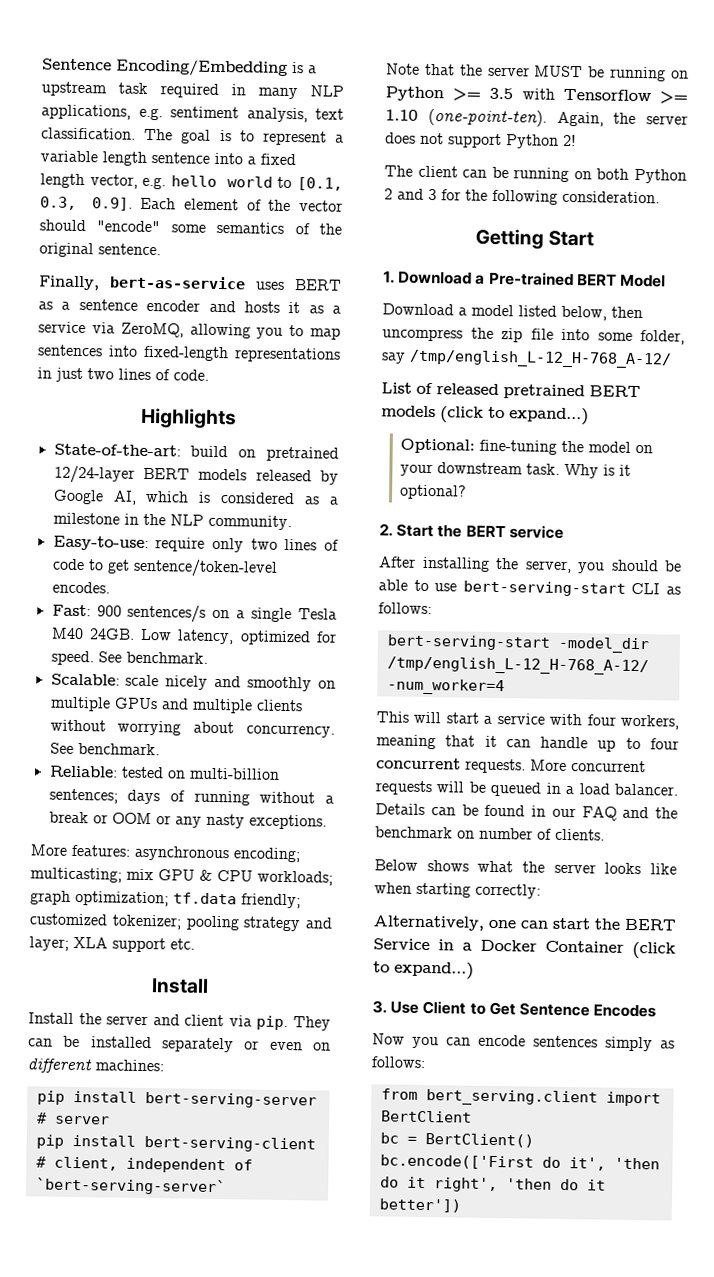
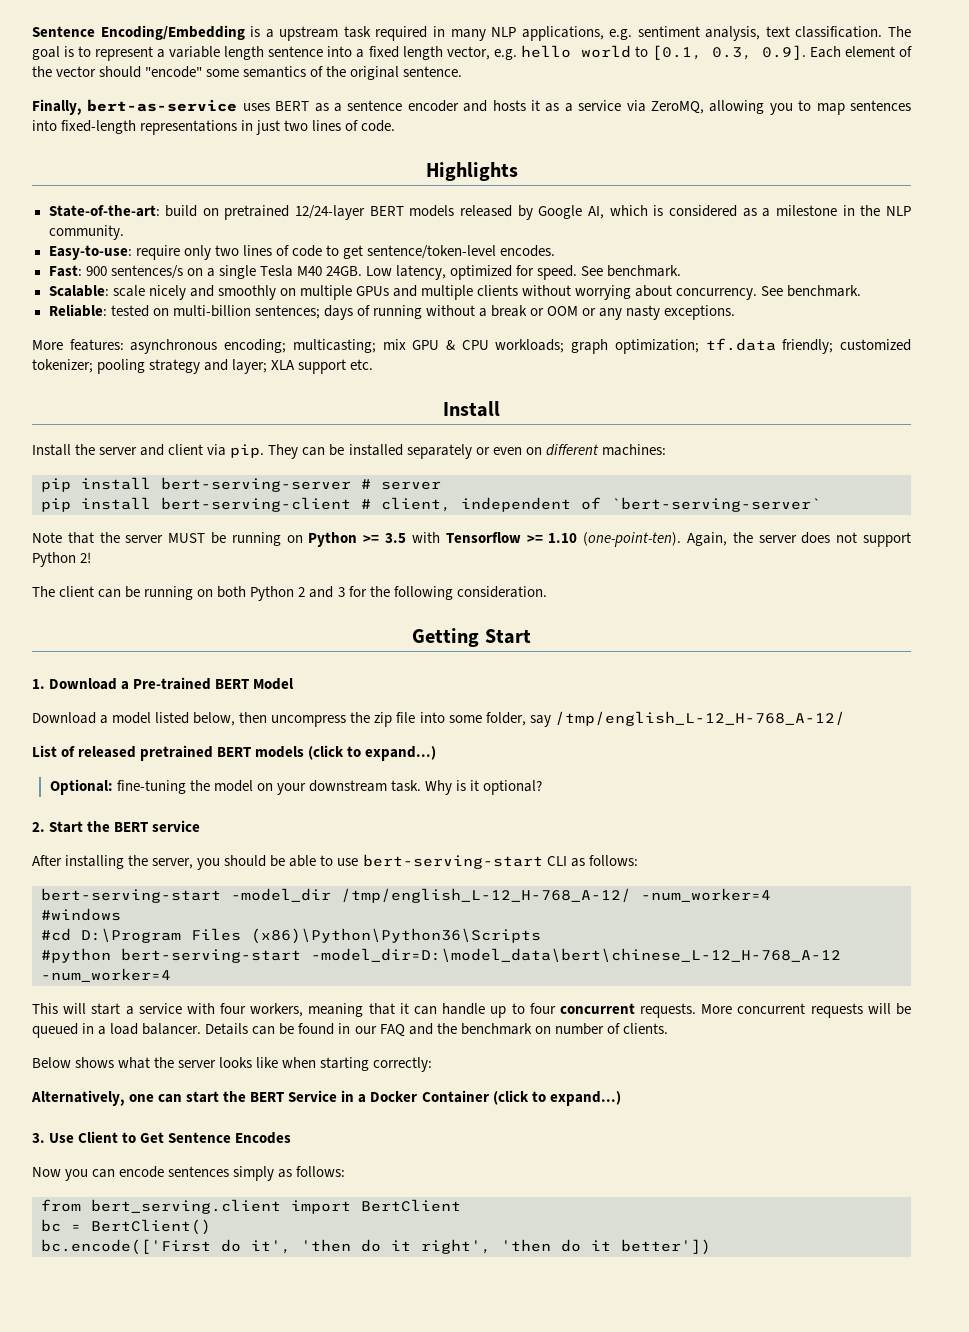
(505, 687) none -> [41,908,121,921] [41,928,541,944] [41,948,841,963] [41,968,171,982] // #windows // #cd D:\Program Files (x86)\Python\Python36\Scripts // #python bert-serving-start -model_dir=D:\model_data\bert\chinese_L-12_H-768_A-12 -num_worker=4

